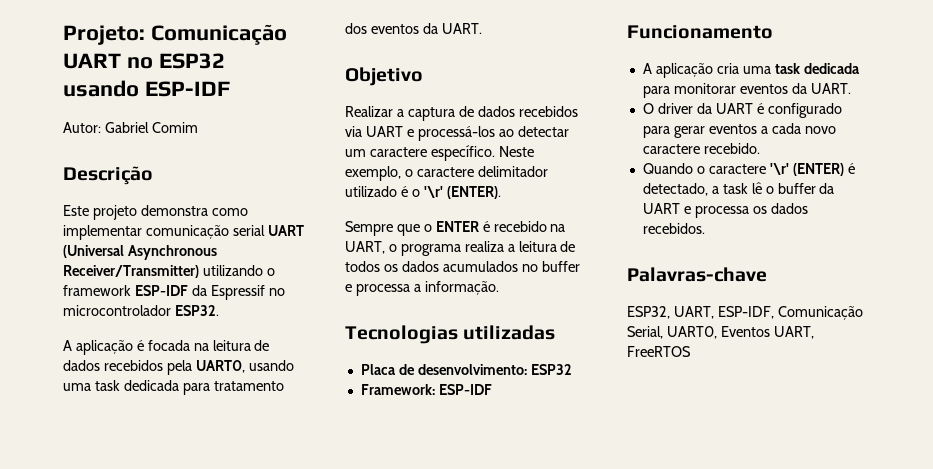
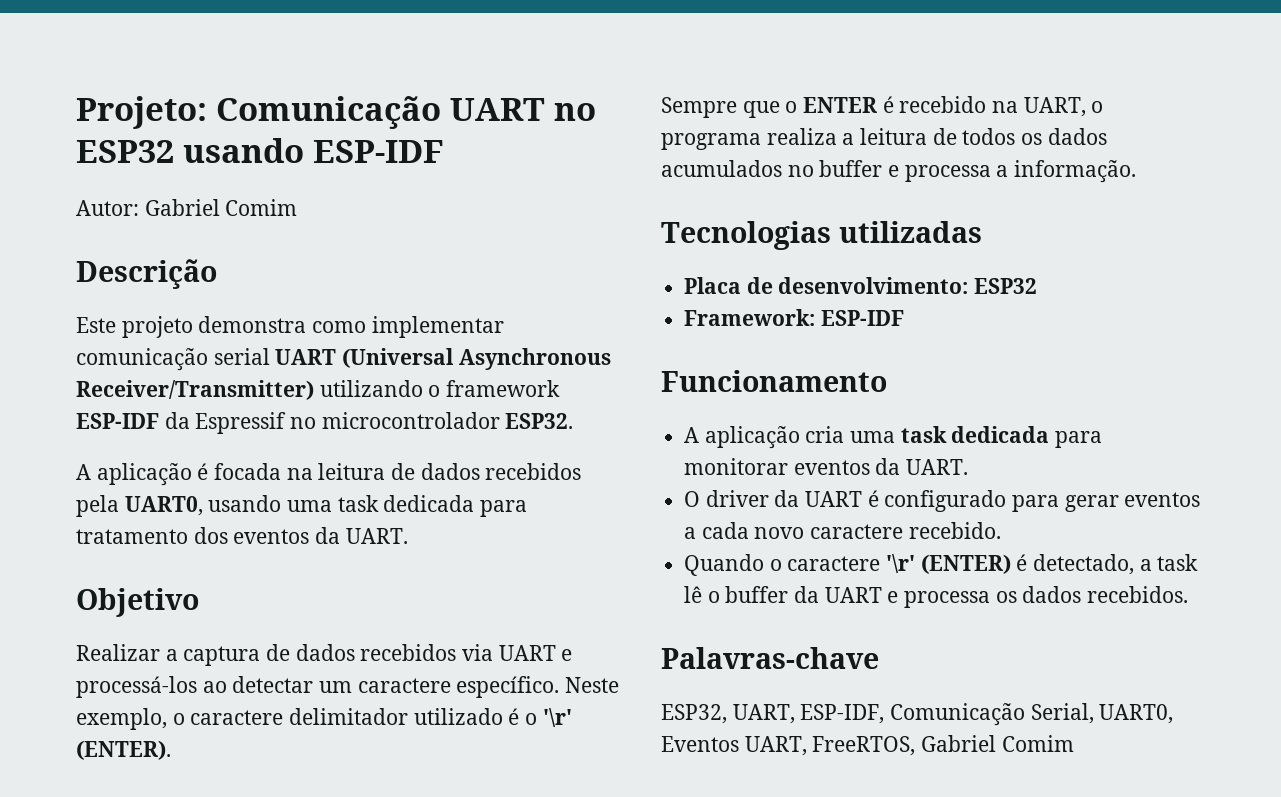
[627,346,691,357] FreeRTOS -> [812,735,1074,756] FreeRTOS, Gabriel Comim

